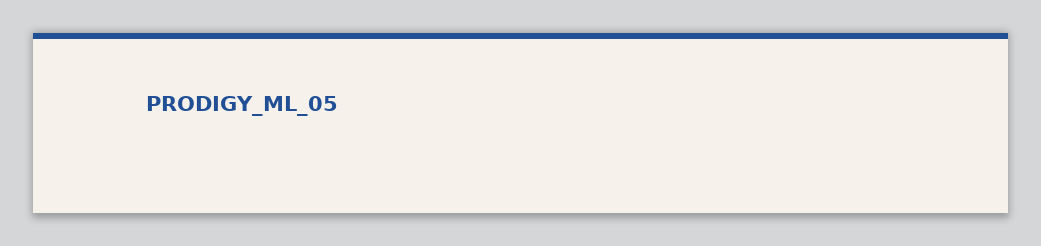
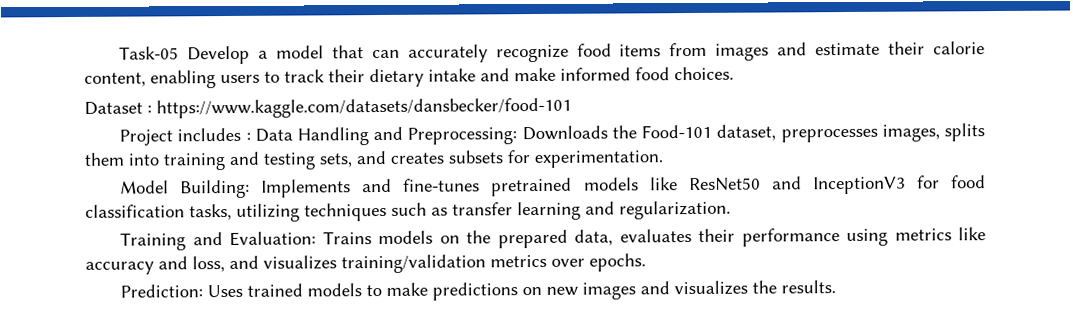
[146,96,338,116] PRODIGY_ML_05 -> [119,41,986,65] [84,66,734,89] [84,97,572,119] [119,123,986,146] [84,150,663,171] [120,175,987,199] [85,200,731,222] [120,227,987,251] [85,253,646,275] [120,280,837,301] Task-05 Develop a model that can accurately recognize food items from images and estimate their calorie content, enabling users to track their dietary intake and make informed food choices. // Dataset : https://www.kaggle.com/datasets/dansbecker/food-101 // Project includes : Data Handling and Preprocessing: Downloads the Food-101 dataset, preprocesses images, splits them into training and testing sets, and creates subsets for experimentation. // Model Building: Implements and fine-tunes pretrained models like ResNet50 and InceptionV3 for food classification tasks, utilizing techniques such as transfer learning and regularization. // Training and Evaluation: Trains models on the prepared data, evaluates their performance using metrics like accuracy and loss, and visualizes training/validation metrics over epochs. // Prediction: Uses trained models to make predictions on new images and visualizes the results.

